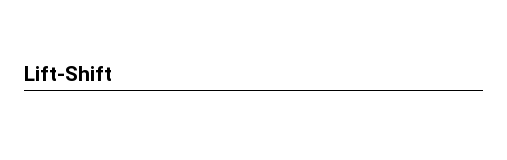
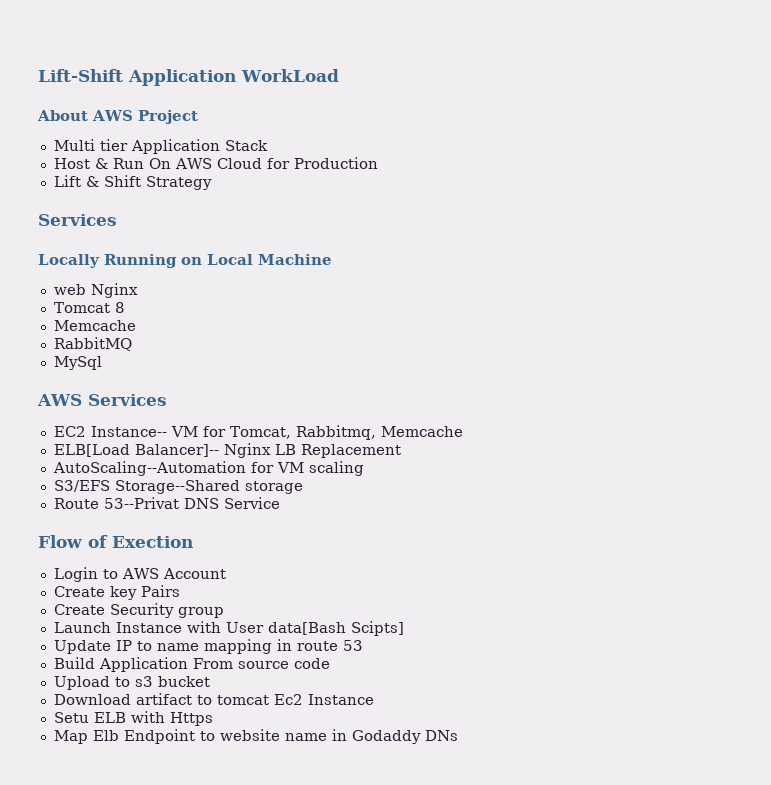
(112, 73) none -> [128,69,339,86] [37,110,198,124] [53,139,268,154] [53,157,378,169] [53,175,212,190] [38,214,117,226] [38,254,332,268] [53,283,138,298] [53,302,125,313] [53,320,136,331] [53,337,132,351] [53,356,102,370] [37,394,167,406] [53,425,463,440] [53,443,401,458] [52,461,364,476] [53,480,303,494] [53,497,280,509] [38,535,193,548] [53,567,226,582] [53,585,180,600] [53,603,224,618] [53,621,404,636] [53,639,363,654] [53,657,330,672] [53,676,210,690] [53,693,374,705] [53,711,213,726] [53,729,458,744] Application WorkLoad // About AWS Project // Multi tier Application Stack // Host & Run On AWS Cloud for Production // Lift & Shift Strategy // Services // Locally Running on Local Machine // web Nginx // Tomcat 8 // Memcache // RabbitMQ // MySql // AWS Services // EC2 Instance-- VM for Tomcat, Rabbitmq, Memcache // ELB[Load Balancer]-- Nginx LB Replacement // AutoScaling--Automation for VM scaling // S3/EFS Storage--Shared storage // Route 53--Privat DNS Service // Flow of Exection // Login to AWS Account // Create key Pairs // Create Security group // Launch Instance with User data[Bash Scipts] // Update IP to name mapping in route 53 // Build Application From source code // Upload to s3 bucket // Download artifact to tomcat Ec2 Instance // Setu ELB with Https // Map Elb Endpoint to website name in Godaddy DNs

